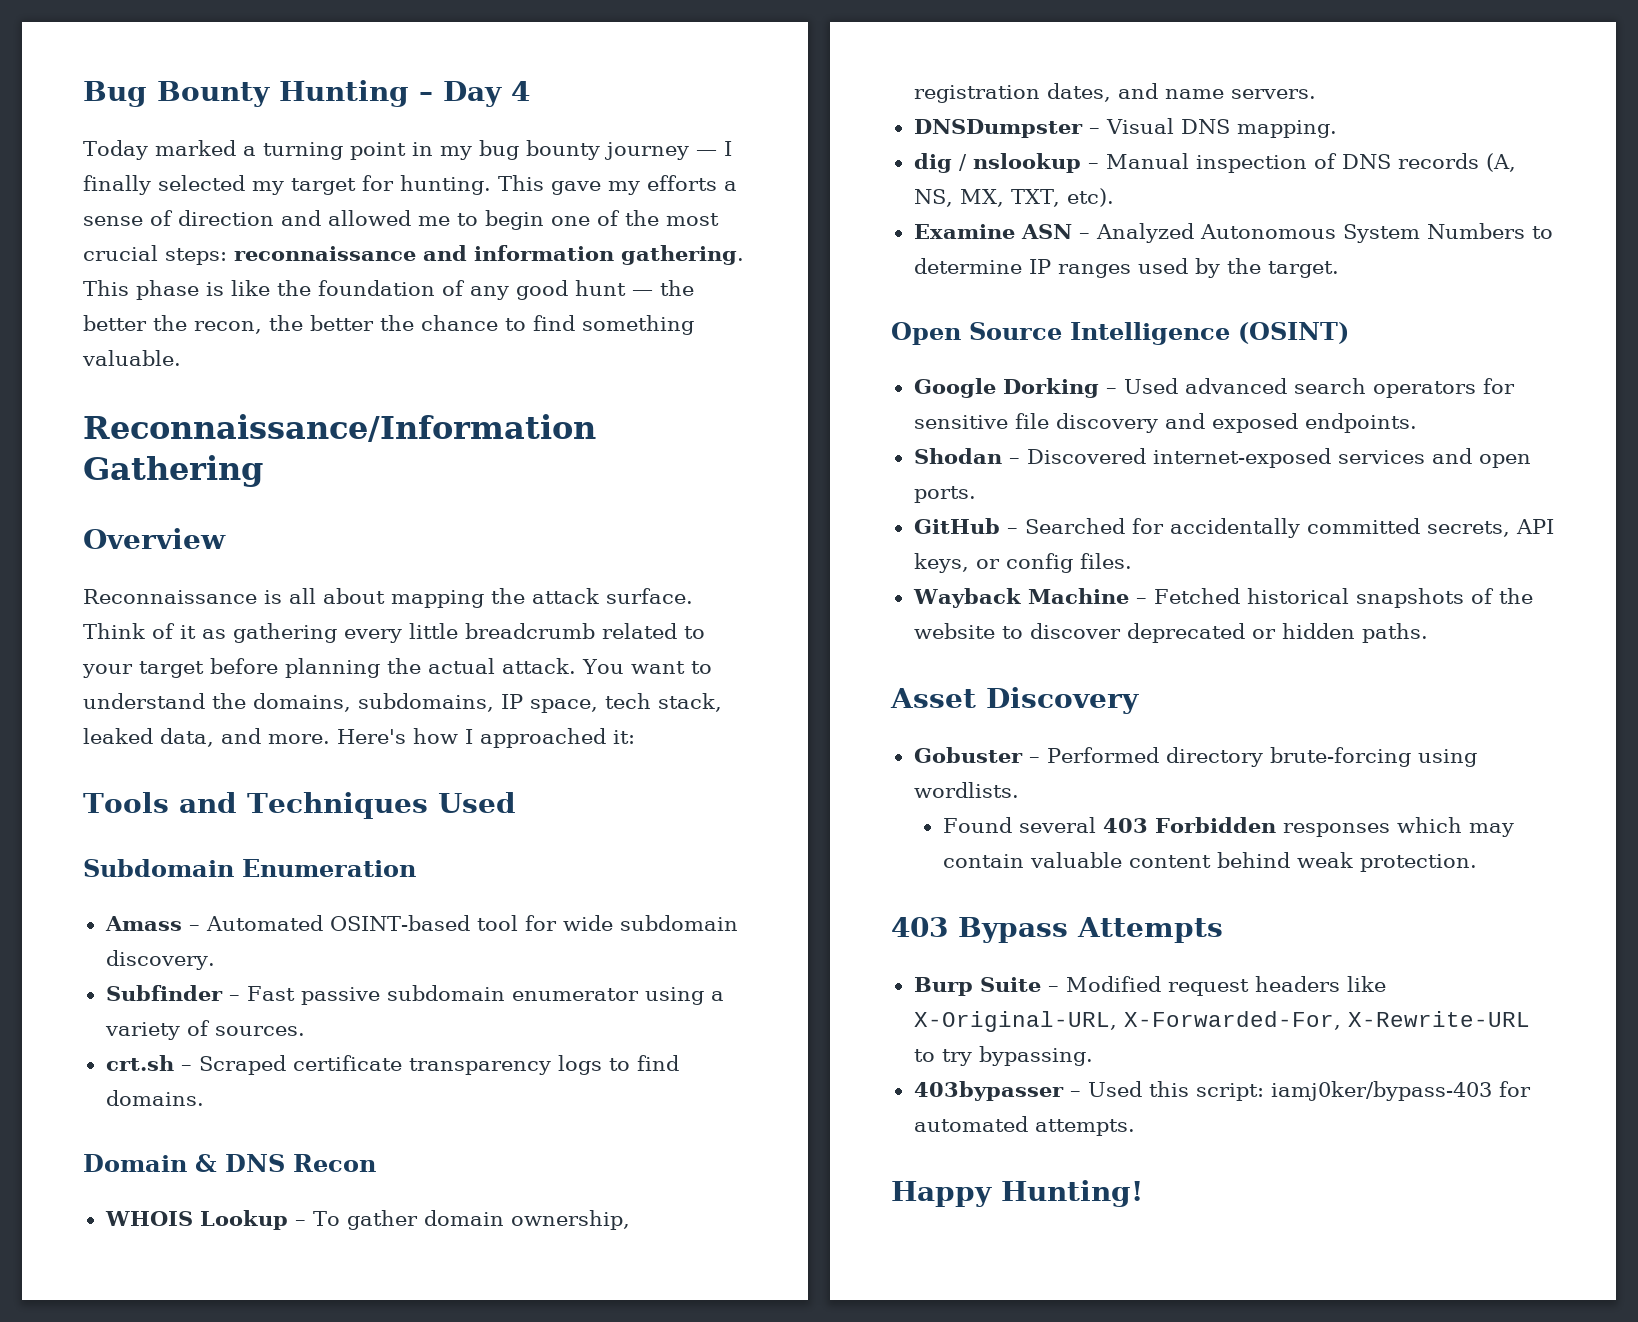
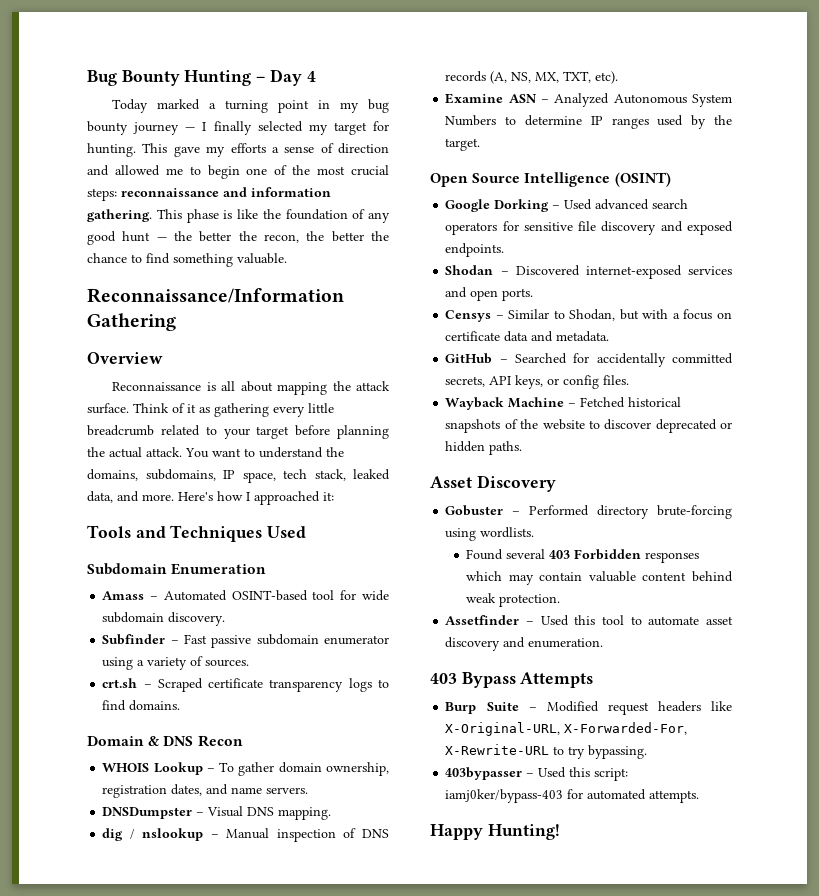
(976, 494) none -> [445,309,732,322] [445,331,610,342] // Censys – Similar to Shodan, but with a focus on certificate data and metadata.
(1477, 863) none -> [445,615,733,626] [445,637,604,651] // Assetfinder – Used this tool to automate asset discovery and enumeration.

